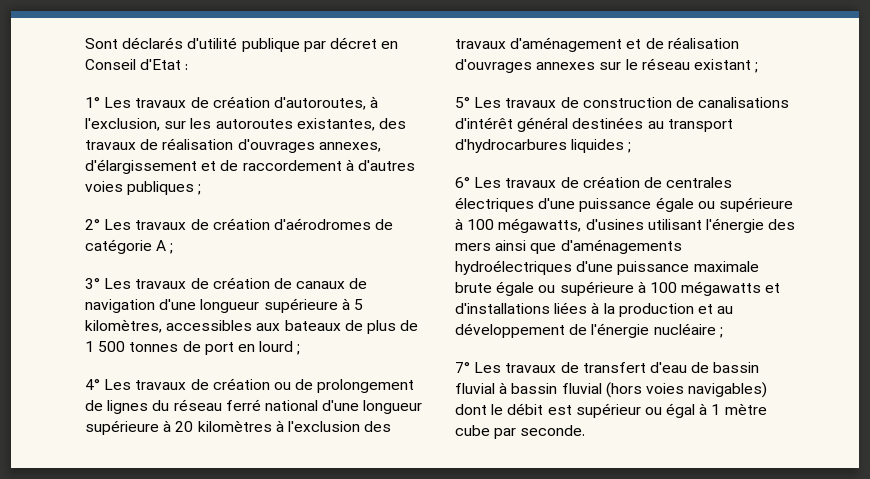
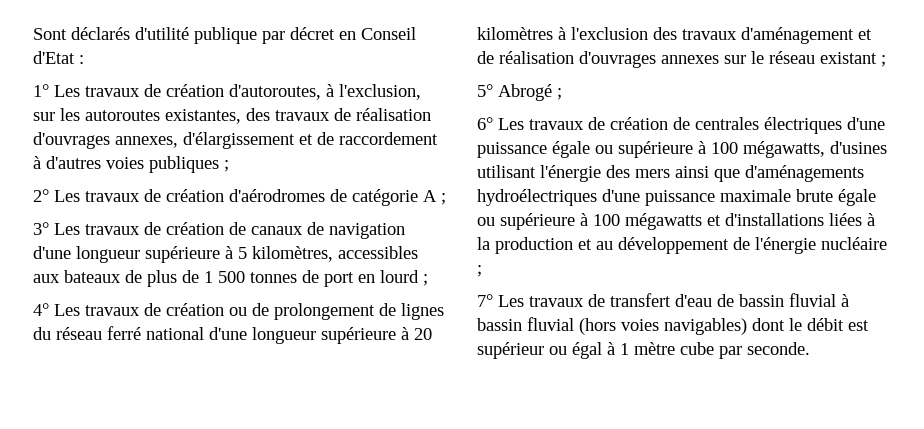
[474,97,790,108] [455,117,733,132] [455,139,625,153] Les travaux de construction de canalisations d'intérêt général destinées au transport d'hydrocarbures liquides -> [498,84,552,101] Abrogé

